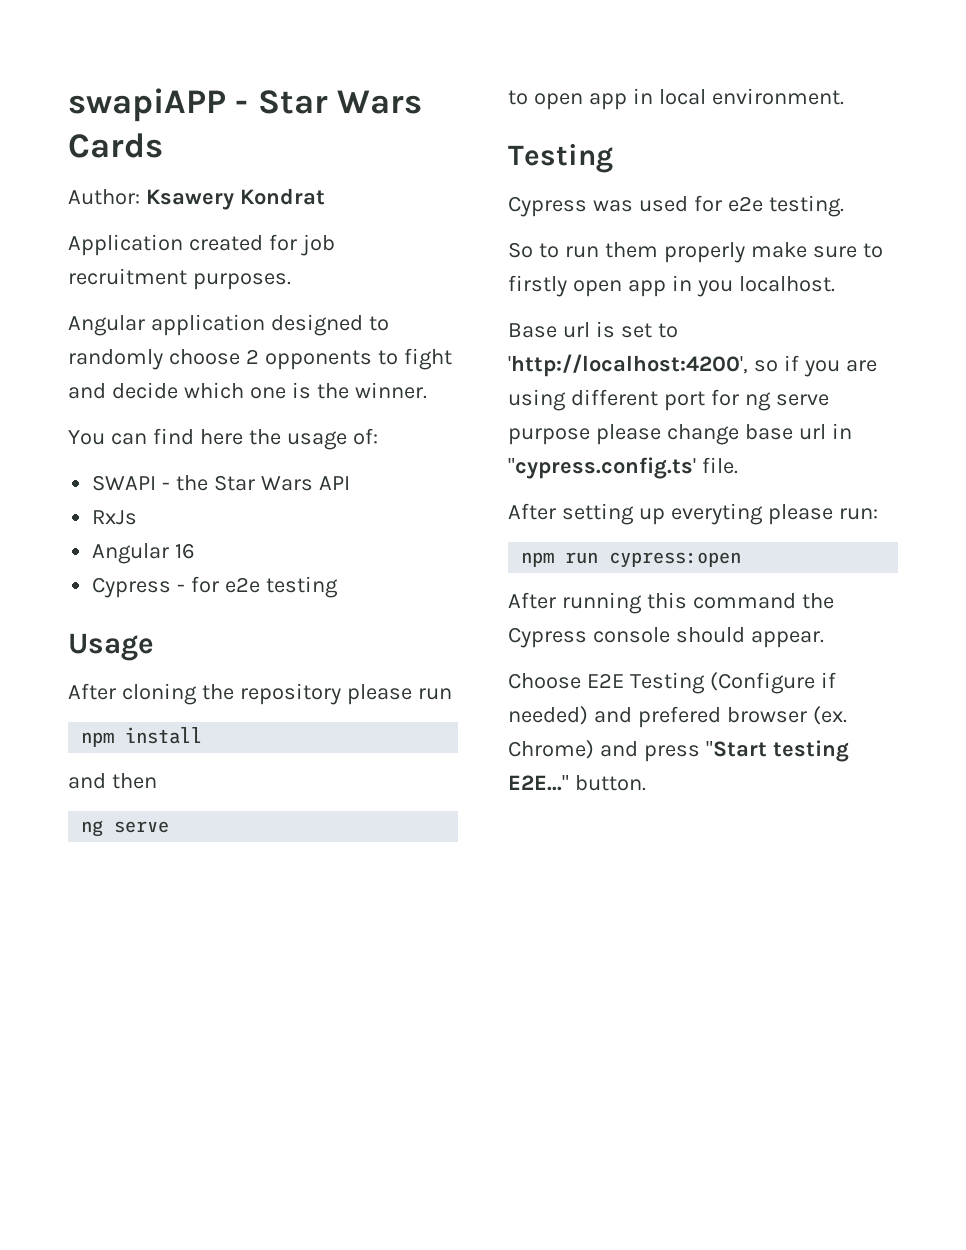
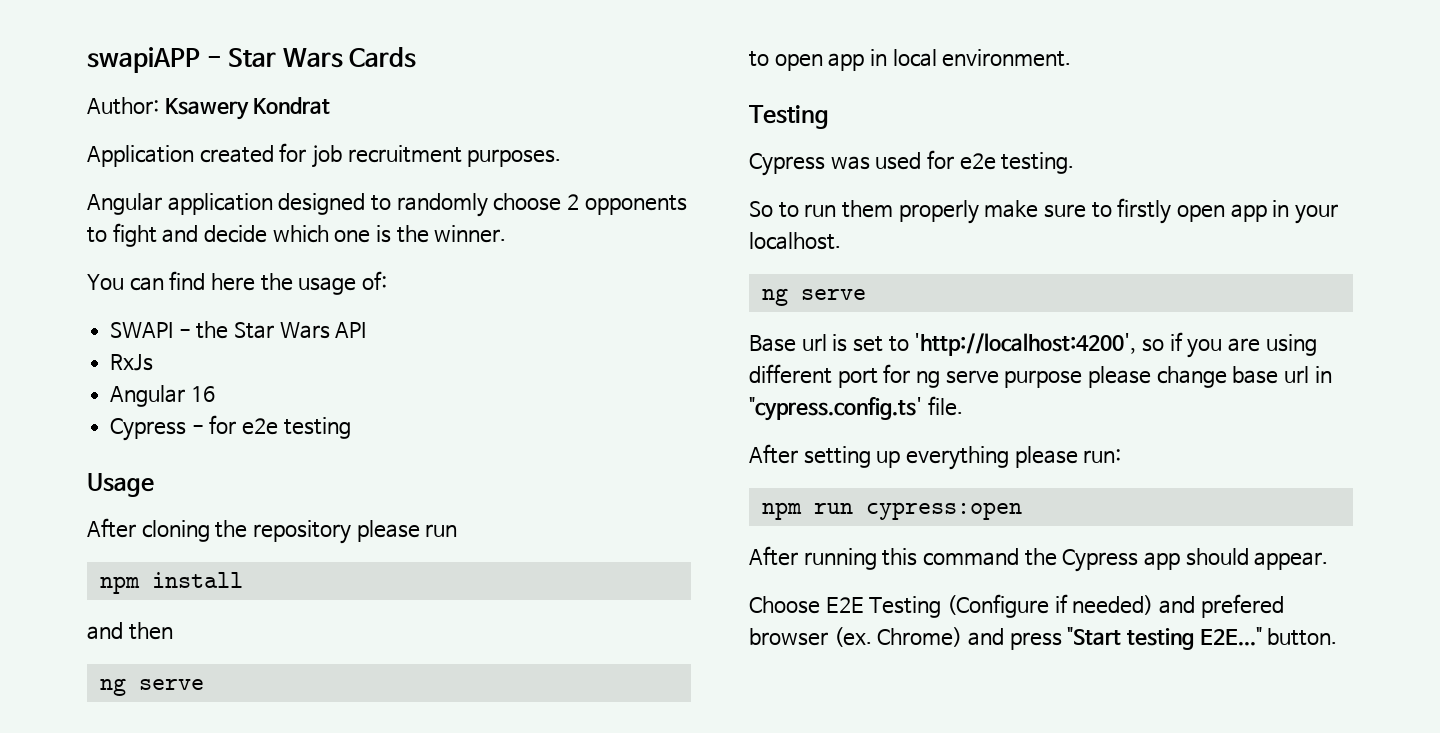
[696,280,733,297] you -> [1294,204,1338,224] your
(835, 284) none -> [761,288,866,306] // ng serve
[670,503,763,525] everyting -> [906,446,1010,470] everything
[592,627,670,643] console -> [1143,552,1180,570] app

